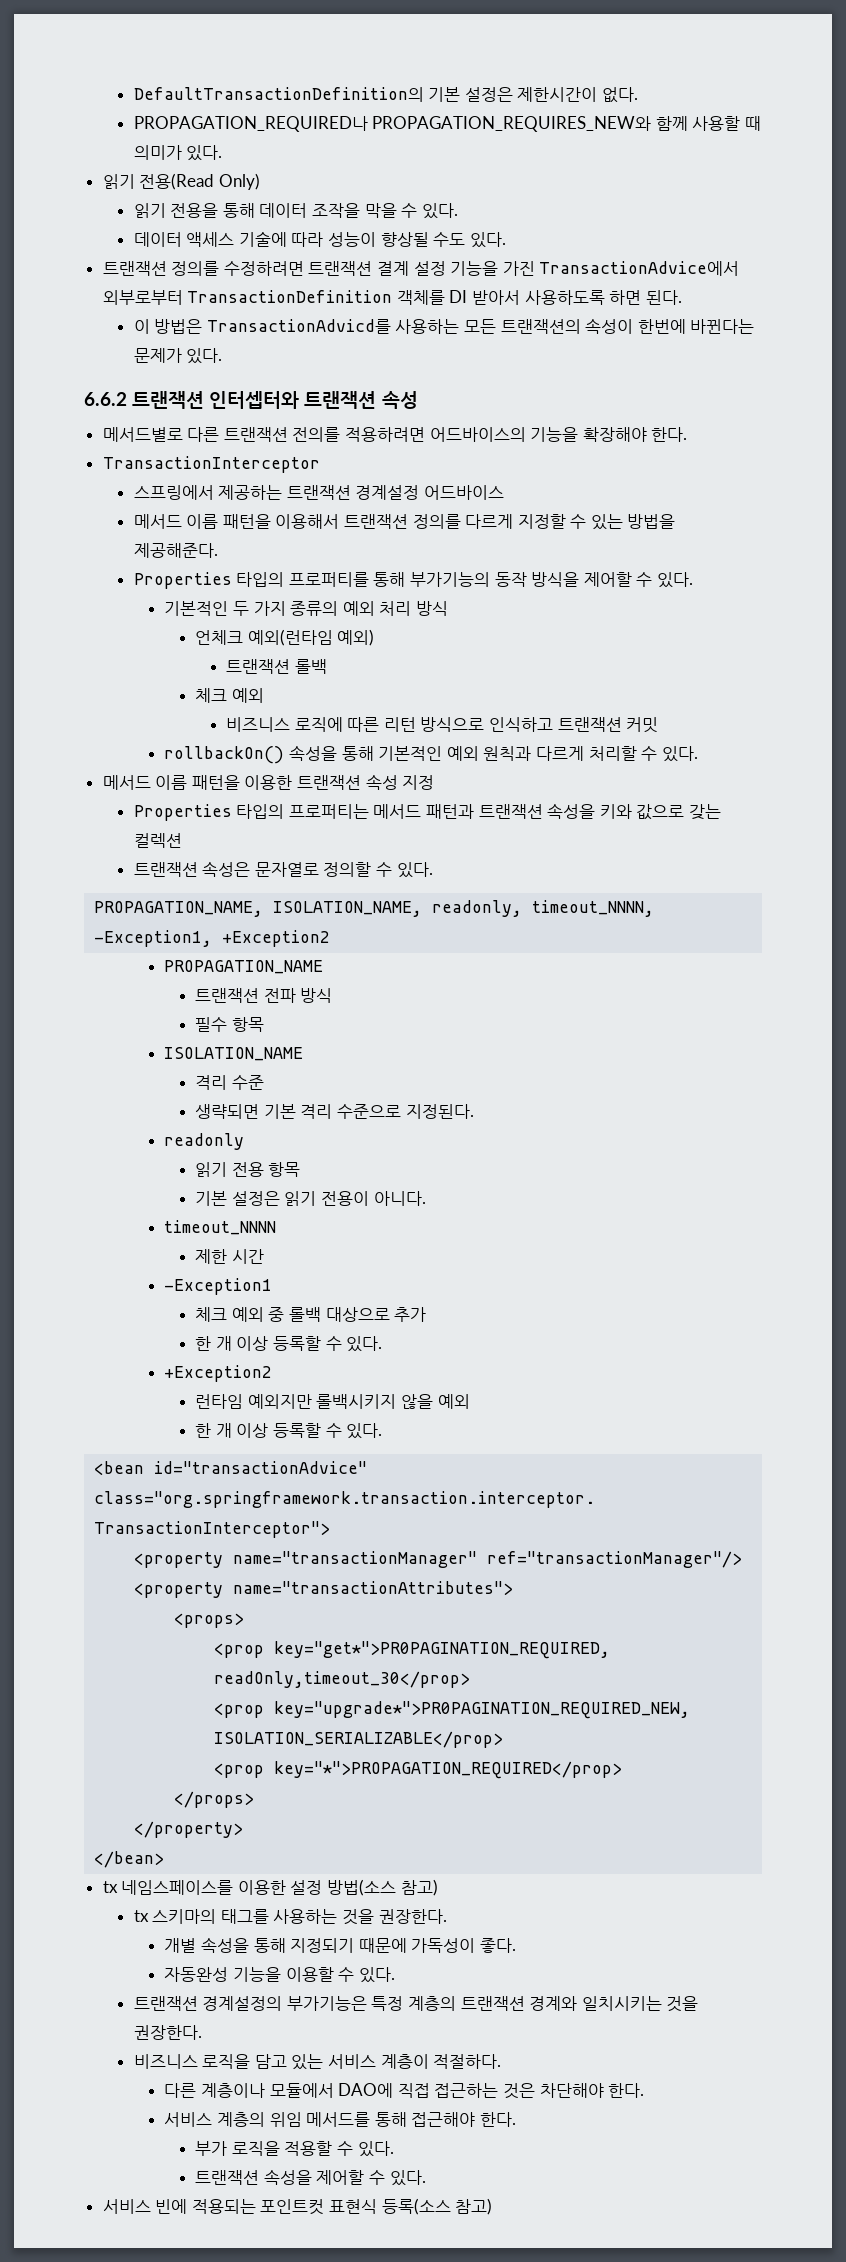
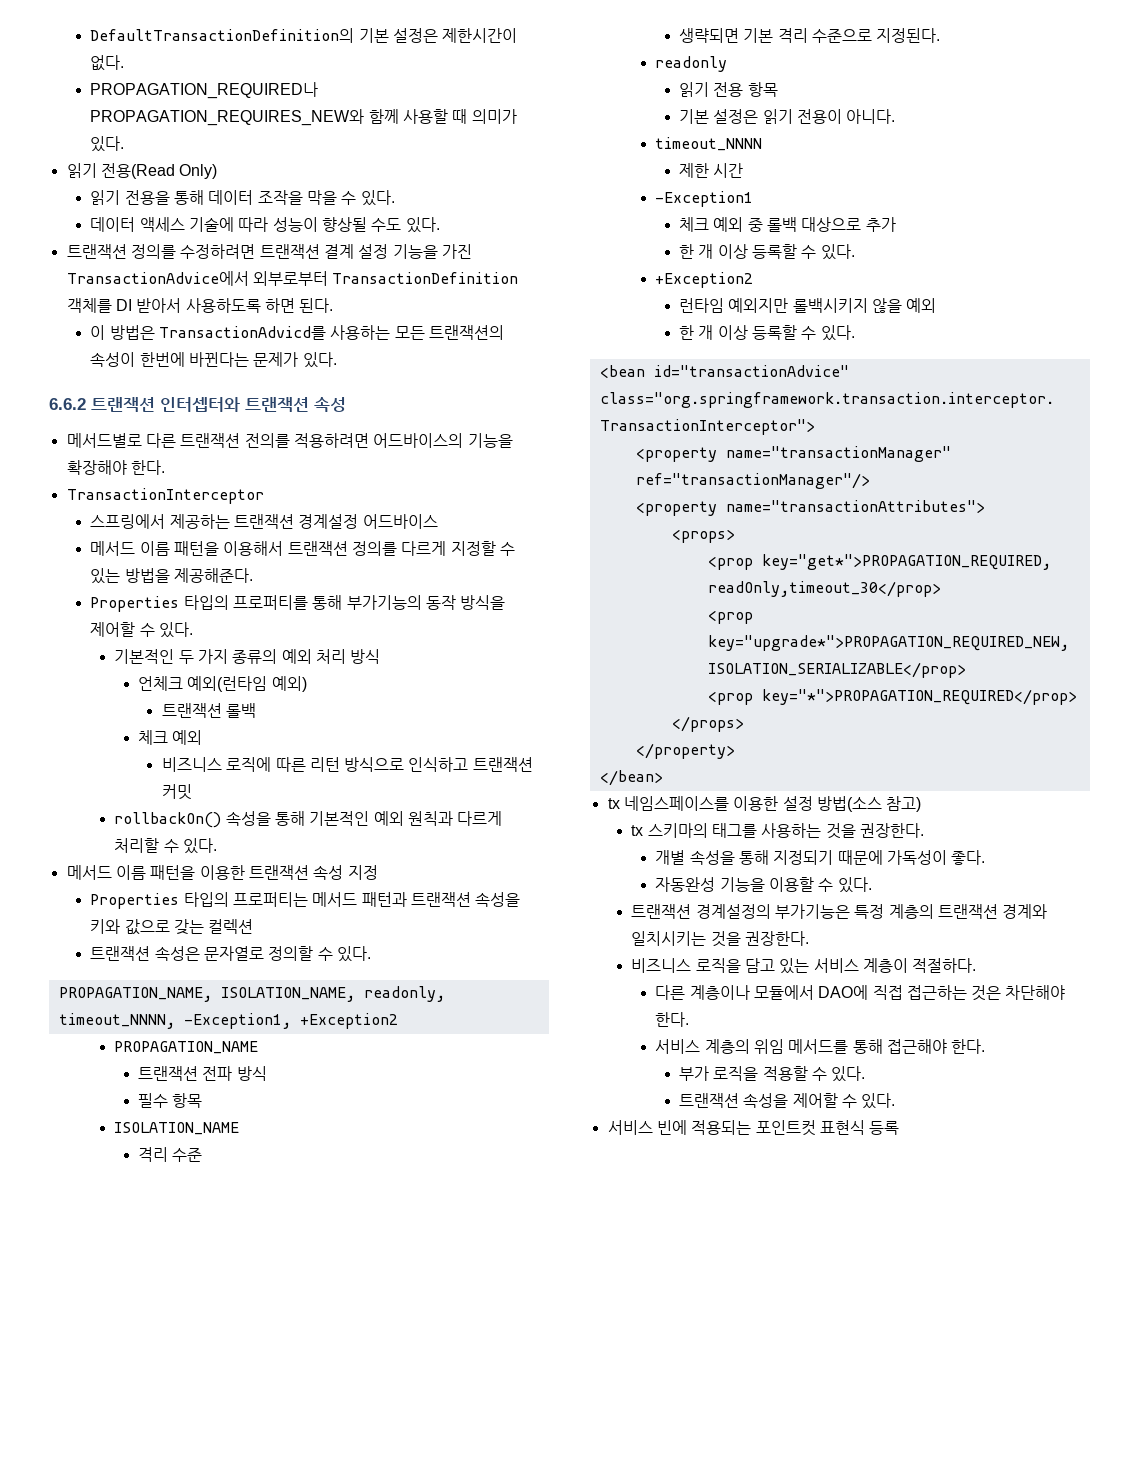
[274,1641,611,1659] key="get*">PR0PAGINATION_REQUIRED, -> [761,554,1051,570] key="get*">PROPAGATION_REQUIRED,
[274,1701,691,1719] key="upgrade*">PR0PAGINATION_REQUIRED_NEW, -> [707,635,1069,651] key="upgrade*">PROPAGATION_REQUIRED_NEW,
[381,2198,493,2215] 등록(소스 참고) -> [869,1121,900,1135] 등록

